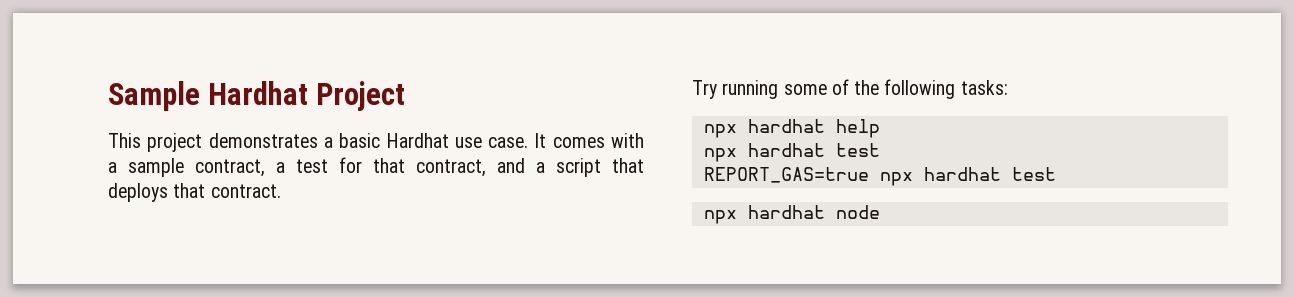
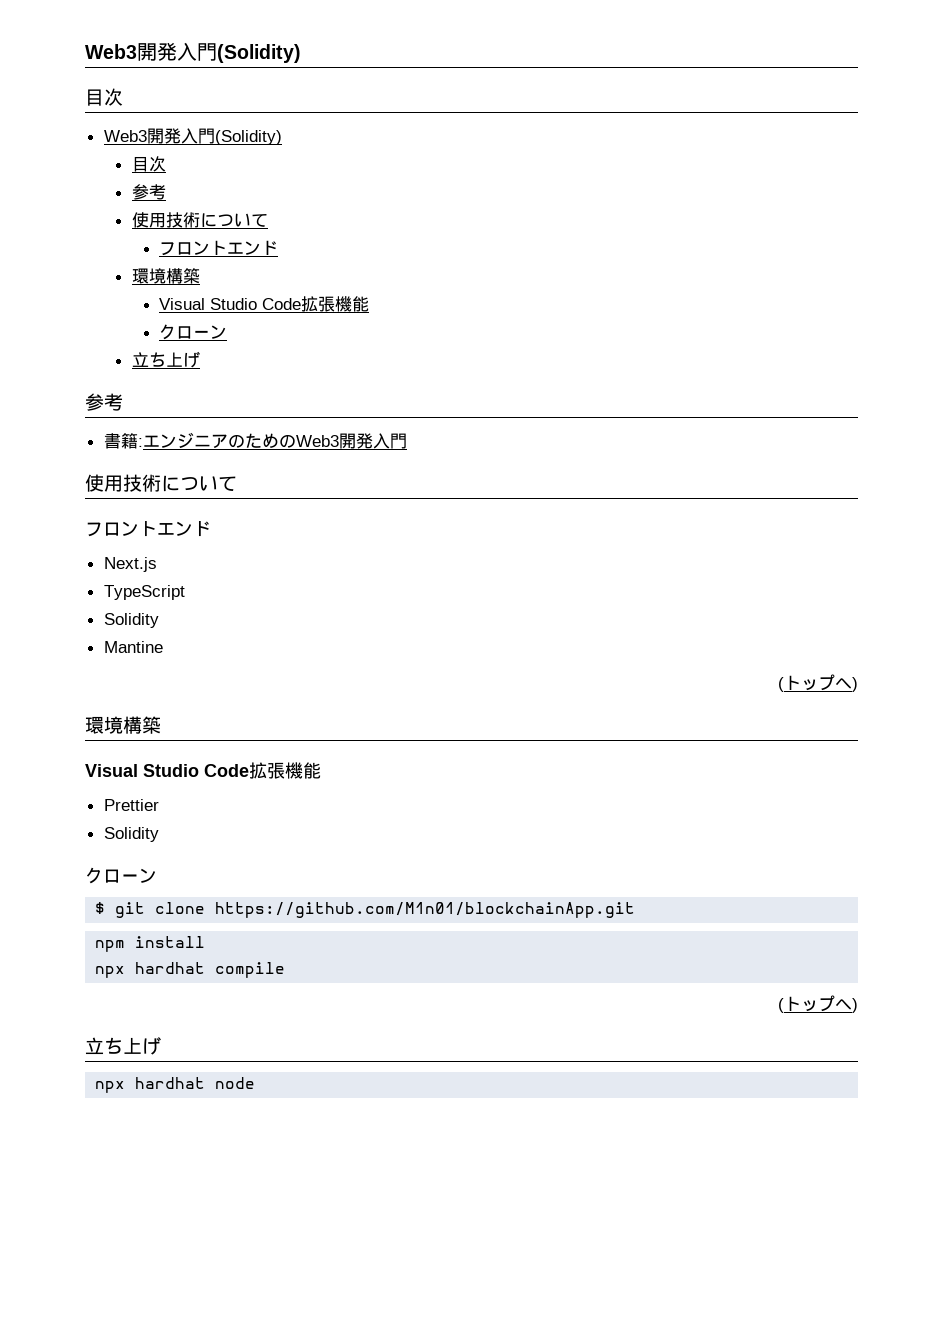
[108,81,406,111] [108,133,645,152] [108,157,644,177] [108,183,281,202] [692,79,1008,99] [703,119,880,138] [703,143,880,162] [703,167,1056,186] Sample Hardhat Project // This project demonstrates a basic Hardhat use case. It comes with a sample contract, a test for that contract, and a script that deploys that contract. // Try running some of the following tasks: // npx hardhat help // npx hardhat test // REPORT_GAS=true npx hardhat test -> [85,42,301,63] [85,88,123,106] [103,128,282,145] [131,156,166,172] [131,184,166,200] [131,212,268,228] [159,240,279,256] [131,268,200,284] [159,296,370,312] [159,324,228,340] [131,351,200,368] [85,393,123,411] [103,432,407,449] [85,474,237,492] [85,521,211,537] [103,557,157,572] [103,585,185,600] [103,613,159,628] [103,641,163,653] [778,674,858,692] [85,716,161,734] [85,762,321,779] [103,799,159,811] [103,827,159,842] [85,867,157,884] [95,902,636,918] [95,936,206,952] [95,962,286,978] [778,995,858,1013] [85,1037,161,1055] Web3開発入門(Solidity) // 目次 // Web3開発入門(Solidity) // 目次 // 参考 // 使用技術について // フロントエンド // 環境構築 // Visual Studio Code拡張機能 // クローン // 立ち上げ // 参考 // 書籍:エンジニアのためのWeb3開発入門 // 使用技術について // フロントエンド // Next.js // TypeScript // Solidity // Mantine // (トップへ) // 環境構築 // Visual Studio Code拡張機能 // Prettier // Solidity // クローン // $ git clone https://github.com/M1n01/blockchainApp.git // npm install // npx hardhat compile // (トップへ) // 立ち上げ

